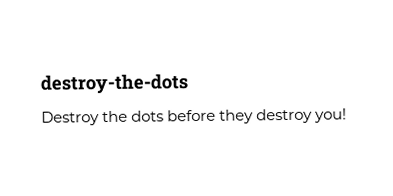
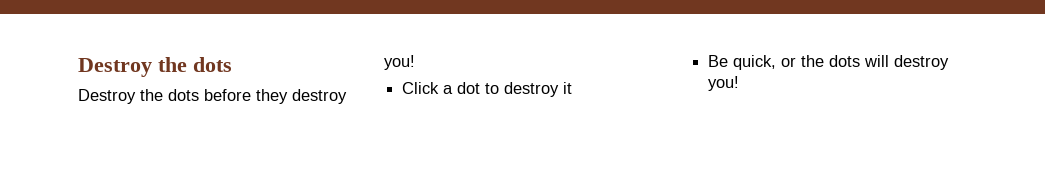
[40,73,188,94] destroy-the-dots -> [78,57,232,77] Destroy the dots
(348, 115) none -> [402,82,573,97] [708,55,950,70] [708,76,740,91] // Click a dot to destroy it // Be quick, or the dots will destroy you!

